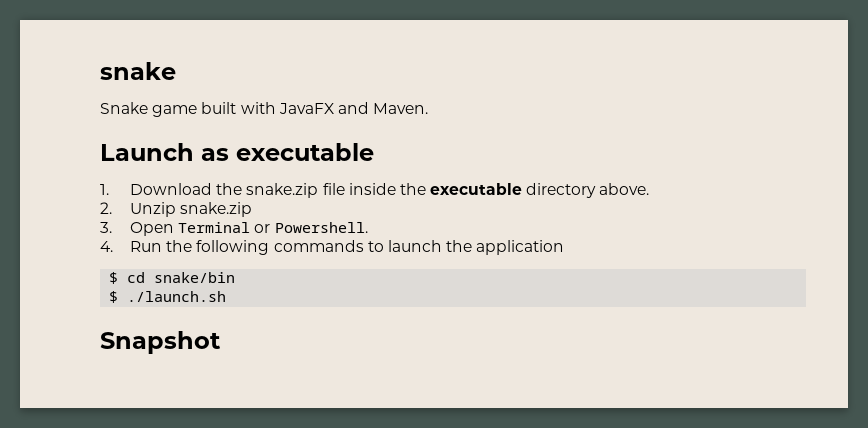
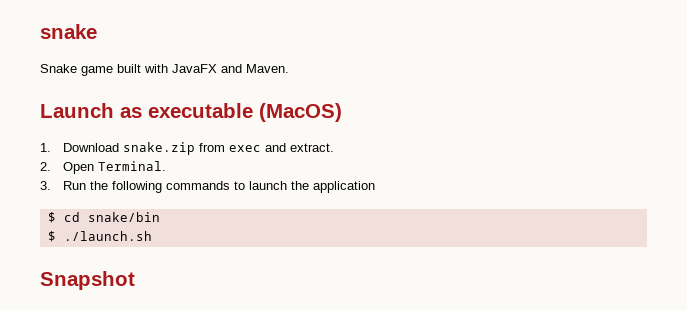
(374, 152) none -> [259,103,342,122] (MacOS)
[216,183,650,198] [100,202,253,217] [100,222,368,236] [100,241,113,252] the snake.zip file inside the executable directory above. // 2. Unzip snake.zip // 3. Open Terminal or Powershell. // 4. -> [122,142,334,155] [40,161,166,174] [40,181,51,190] snake.zip from exec and extract. // 2. Open Terminal. // 3.

